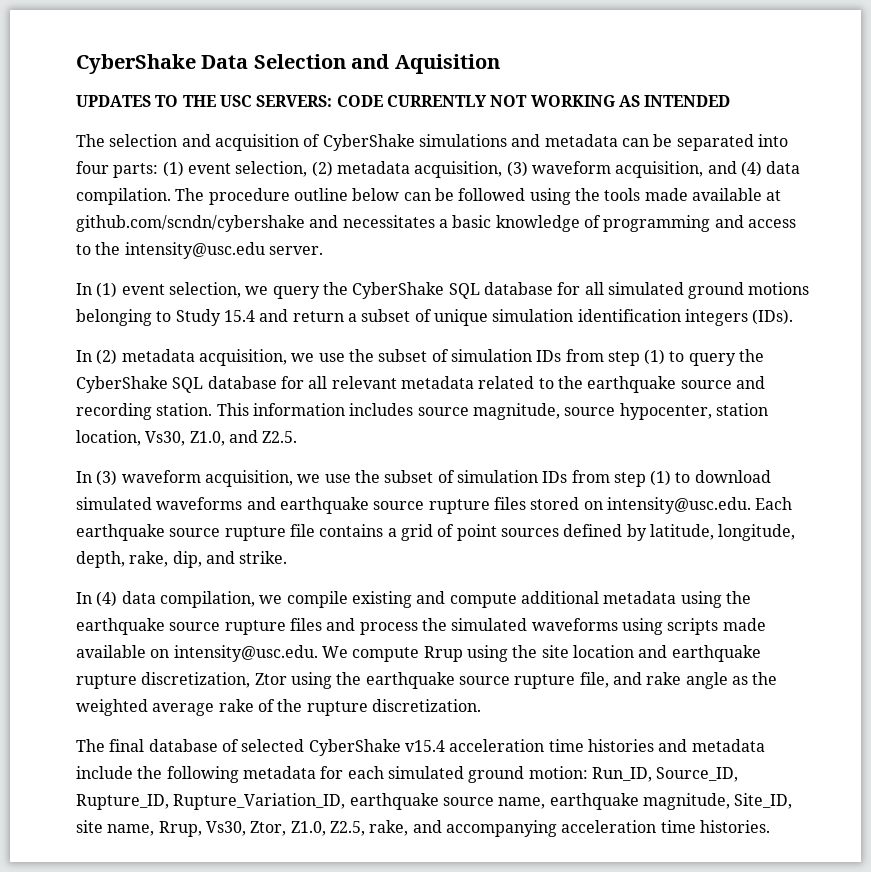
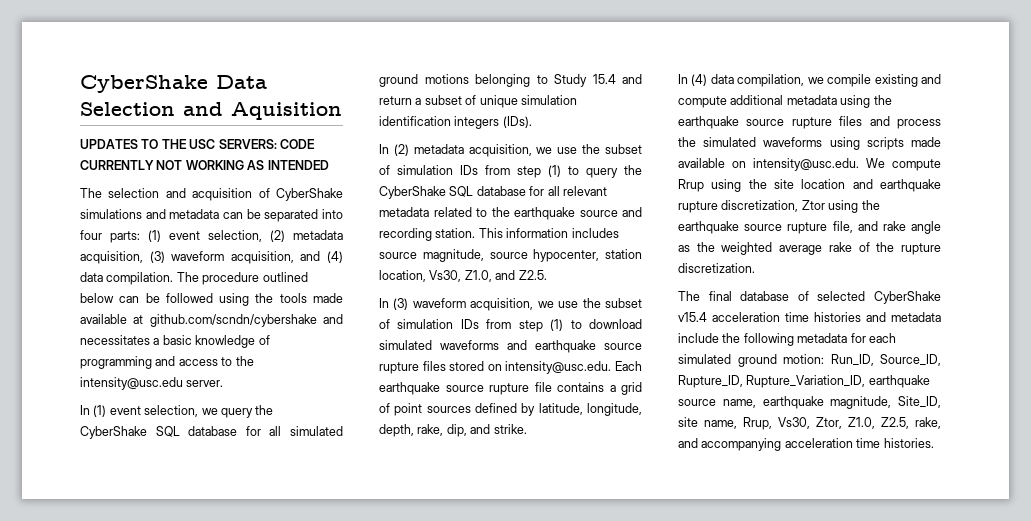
[293,188,348,201] outline -> [262,272,308,282] outlined

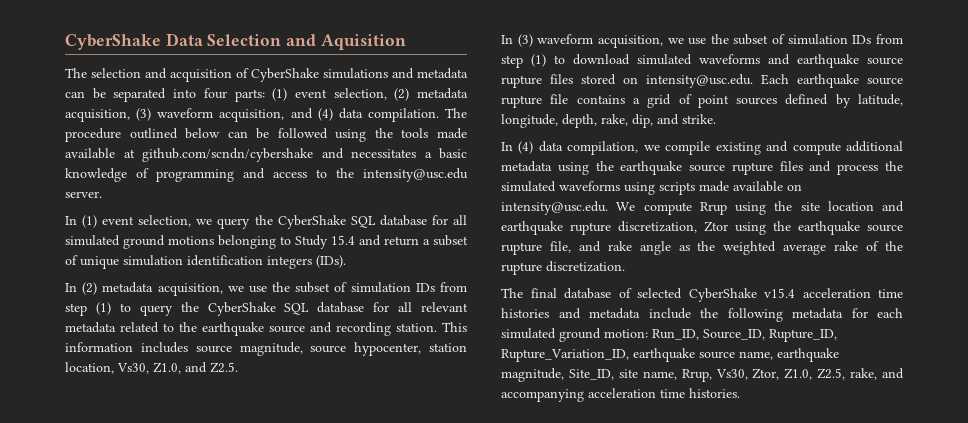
[80,139,315,149] [80,160,329,170] // UPDATES TO THE USC SERVERS: CODE CURRENTLY NOT WORKING AS INTENDED -> (406, 42) none

